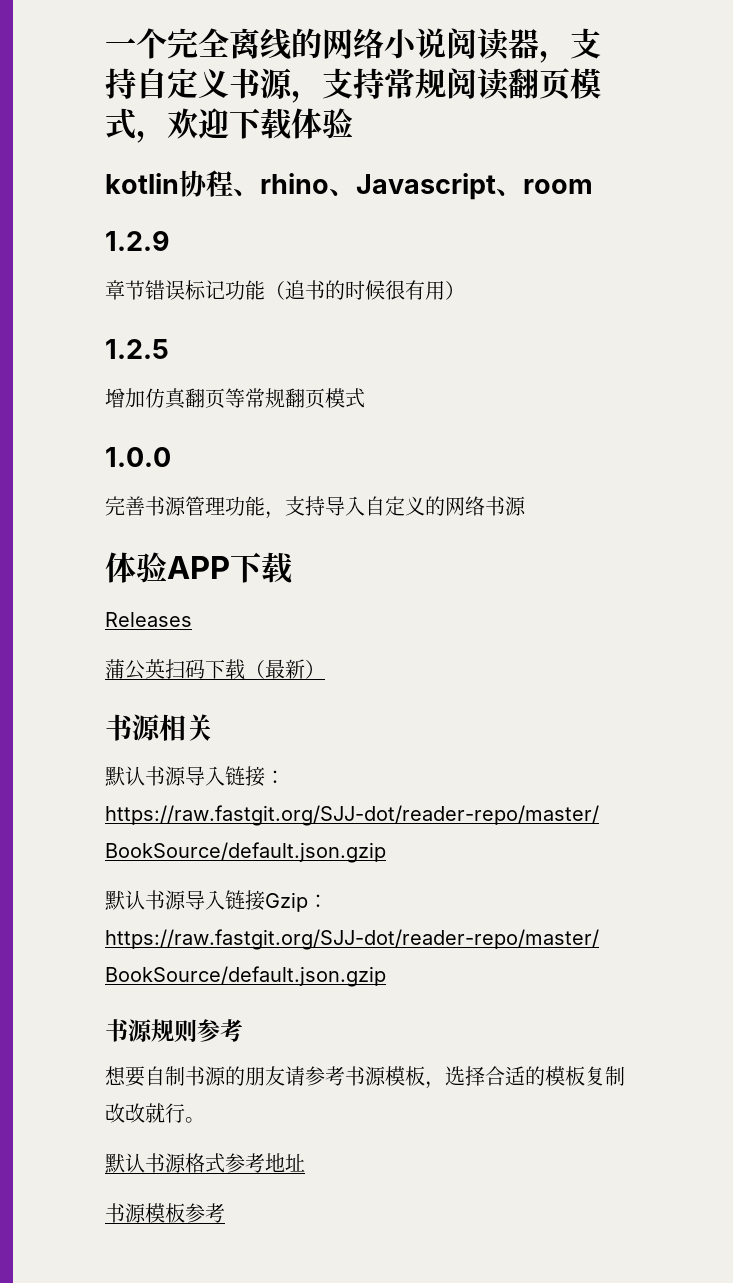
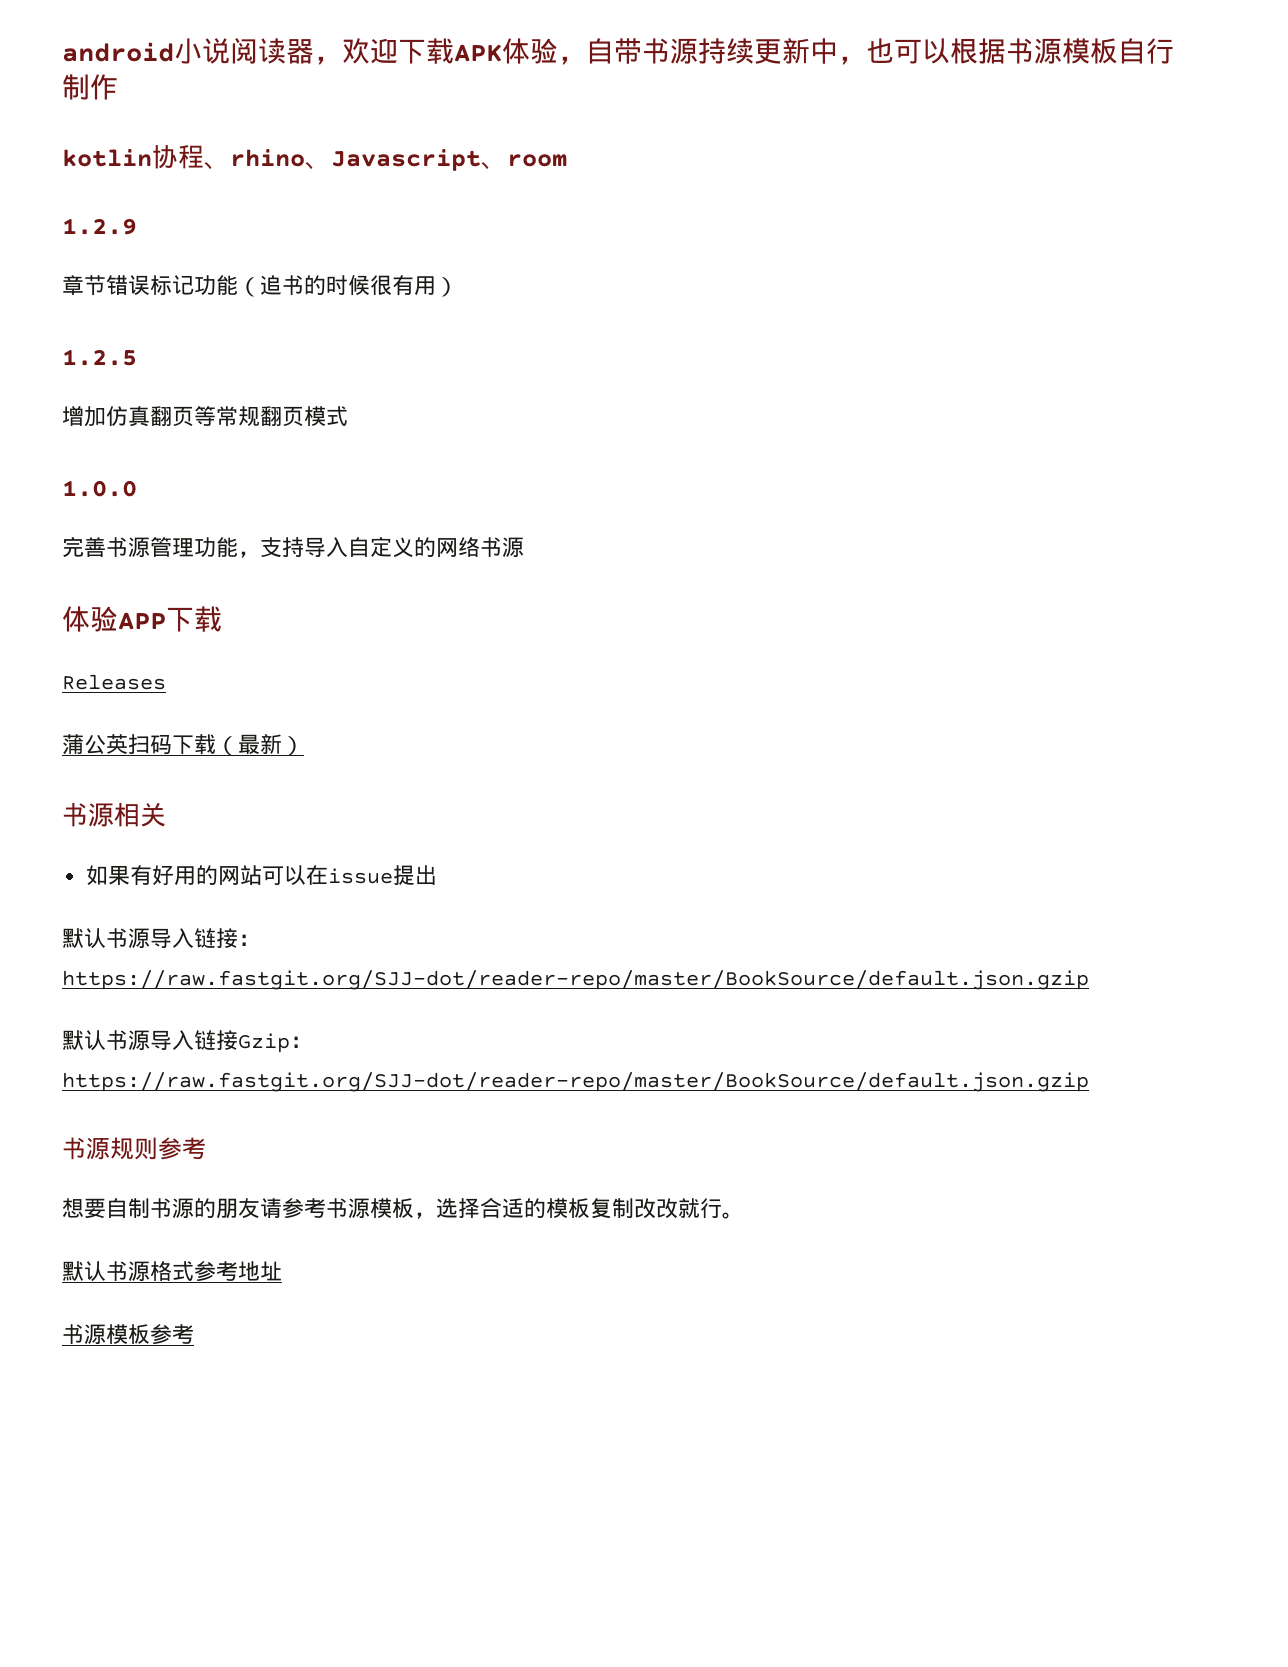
[105,28,601,63] [105,68,601,103] [105,108,136,140] 一个完全离线的网络小说阅读器，支持自定义书源，支持常规阅读翻页模式 -> [62,38,314,64] android小说阅读器
[291,108,353,139] 体验 -> [454,38,1174,65] [62,74,118,100] APK体验，自带书源持续更新中，也可以根据书源模板自行制作
(213, 727) none -> [86,865,438,886] // 如果有好用的网站可以在issue提出

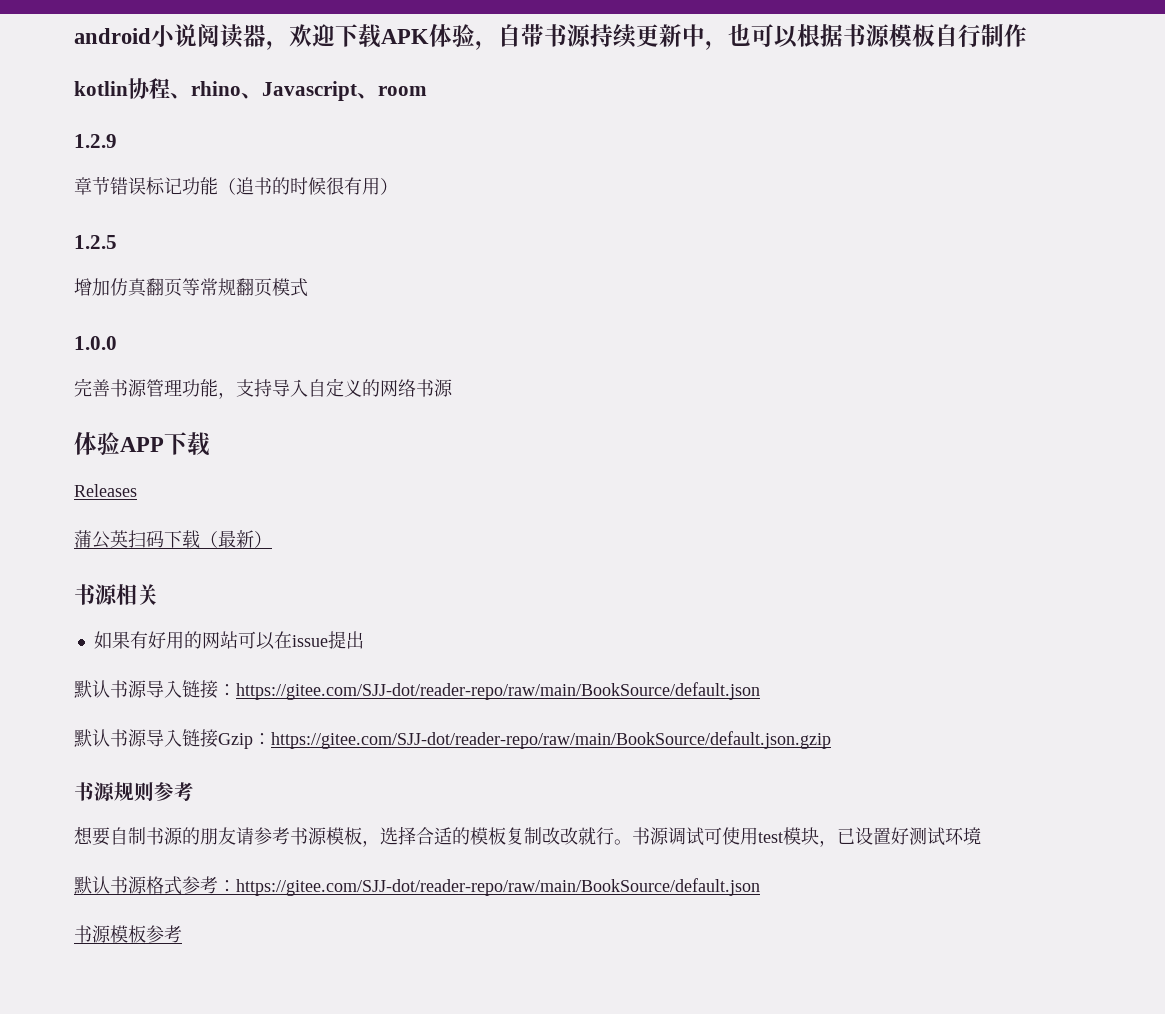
[62,970,1089,990] https://raw.fastgit.org/SJJ-dot/reader-repo/master/BookSource/default.json.gzip -> [236,682,760,700] https://gitee.com/SJJ-dot/reader-repo/raw/main/BookSource/default.json
[62,1072,1089,1092] https://raw.fastgit.org/SJJ-dot/reader-repo/master/BookSource/default.json.gzip -> [271,731,831,749] https://gitee.com/SJJ-dot/reader-repo/raw/main/BookSource/default.json.gzip
(744, 1215) none -> [632,827,981,847] 书源调试可使用test模块，已设置好测试环境
[238,1261,282,1281] 地址 -> [218,878,760,896] ：https://gitee.com/SJJ-dot/reader-repo/raw/main/BookSource/default.json

